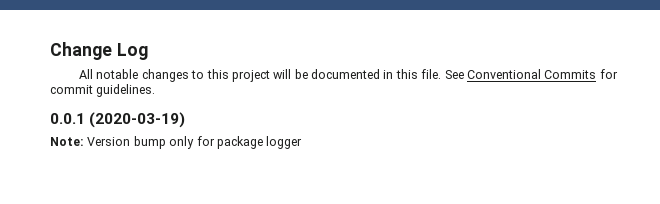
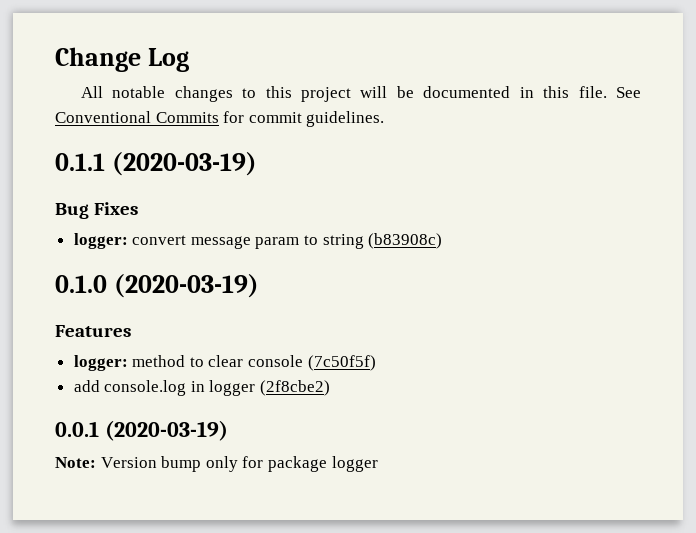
(156, 90) none -> [55,152,257,176] [55,202,139,219] [73,233,443,249] [55,274,259,298] [55,325,131,337] [73,355,376,371] [73,380,331,396] // 0.1.1 (2020-03-19) // Bug Fixes // logger: convert message param to string (b83908c) // 0.1.0 (2020-03-19) // Features // logger: method to clear console (7c50f5f) // add console.log in logger (2f8cbe2)

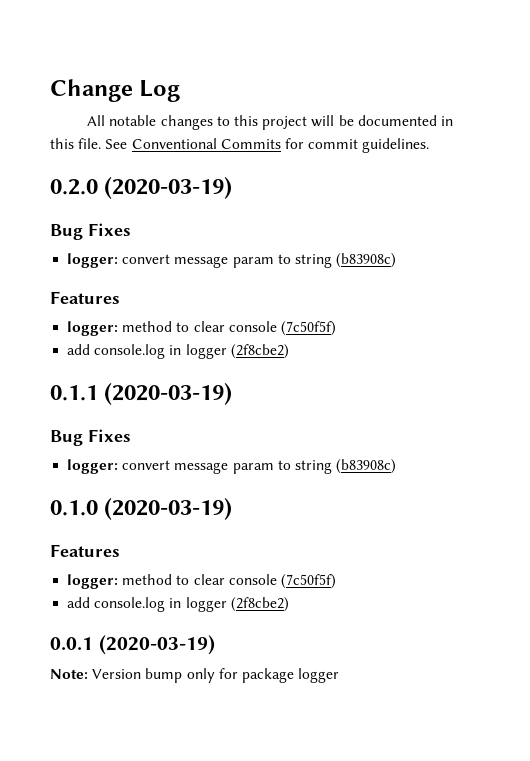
(385, 119) none -> [50,177,233,199] [50,223,131,240] [67,253,397,268] [50,291,120,304] [67,321,336,336] [67,344,289,359] // 0.2.0 (2020-03-19) // Bug Fixes // logger: convert message param to string (b83908c) // Features // logger: method to clear console (7c50f5f) // add console.log in logger (2f8cbe2)

